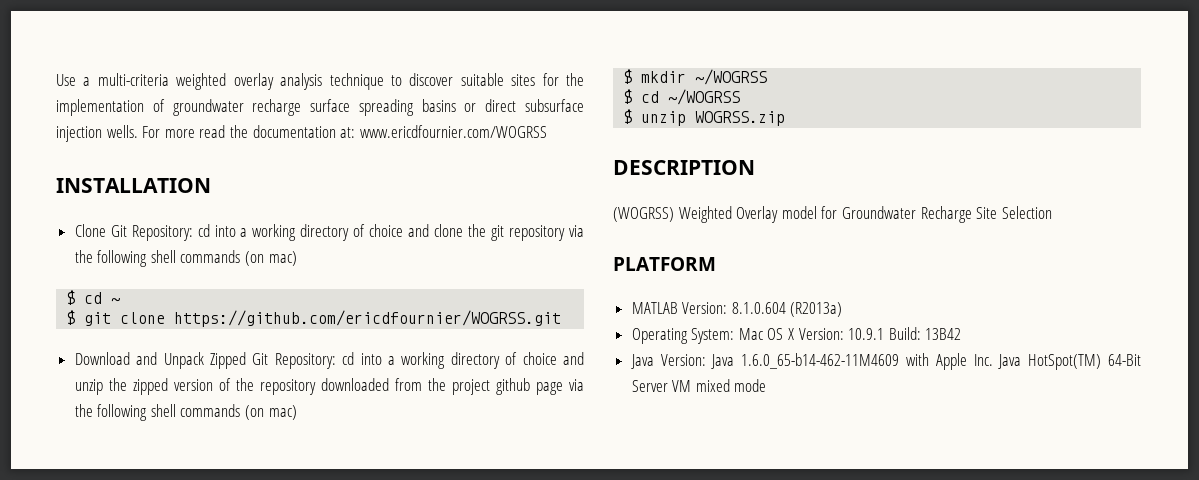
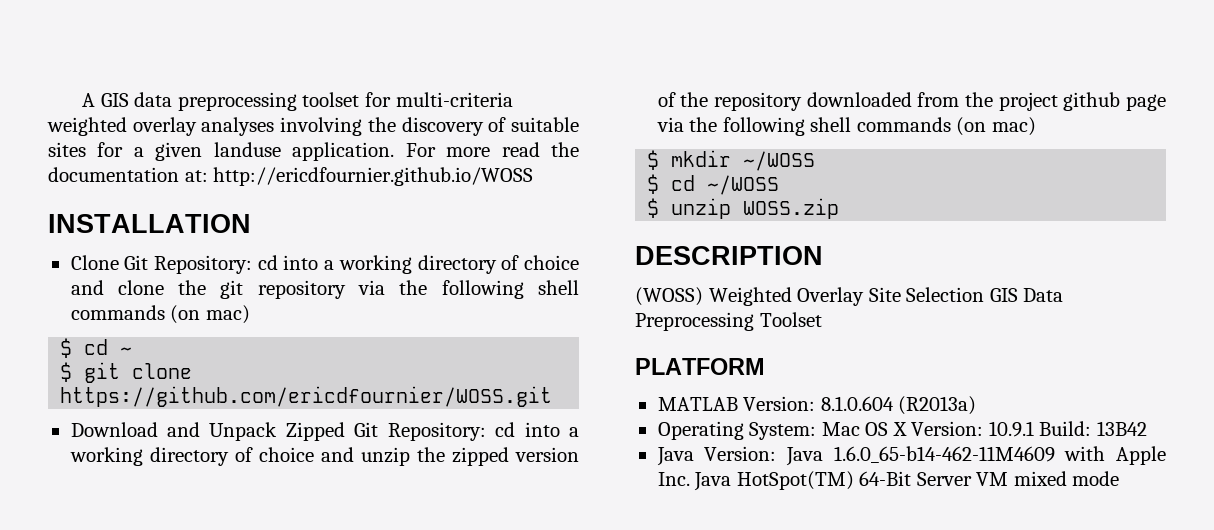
[56,73,585,90] [56,99,584,116] [56,125,138,142] Use a multi-criteria weighted overlay analysis technique to discover suitable sites for the implementation of groundwater recharge surface spreading basins or direct subsurface injection wells. -> [82,92,513,111] [47,117,579,136] [48,142,395,161] A GIS data preprocessing toolset for multi-criteria weighted overlay analyses involving the discovery of suitable sites for a given landuse application.
[359,125,547,138] www.ericdfournier.com/WOGRSS -> [213,167,534,186] http://ericdfournier.github.io/WOSS
[174,310,562,327] https://github.com/ericdfournier/WOGRSS.git -> [60,386,553,407] https://github.com/ericdfournier/WOSS.git
[695,69,768,85] [623,89,741,105] ~/WOGRSS // $ cd ~/WOGRSS -> [743,151,816,171] [647,174,780,195] ~/WOSS // $ cd ~/WOSS
[695,111,786,126] WOGRSS.zip -> [743,198,840,219] WOSS.zip
[613,207,674,222] (WOGRSS) -> [635,287,703,306] (WOSS)
[781,206,1052,223] model for Groundwater Recharge Site Selection -> [868,287,1064,302] [635,312,822,331] Site Selection GIS Data Preprocessing Toolset

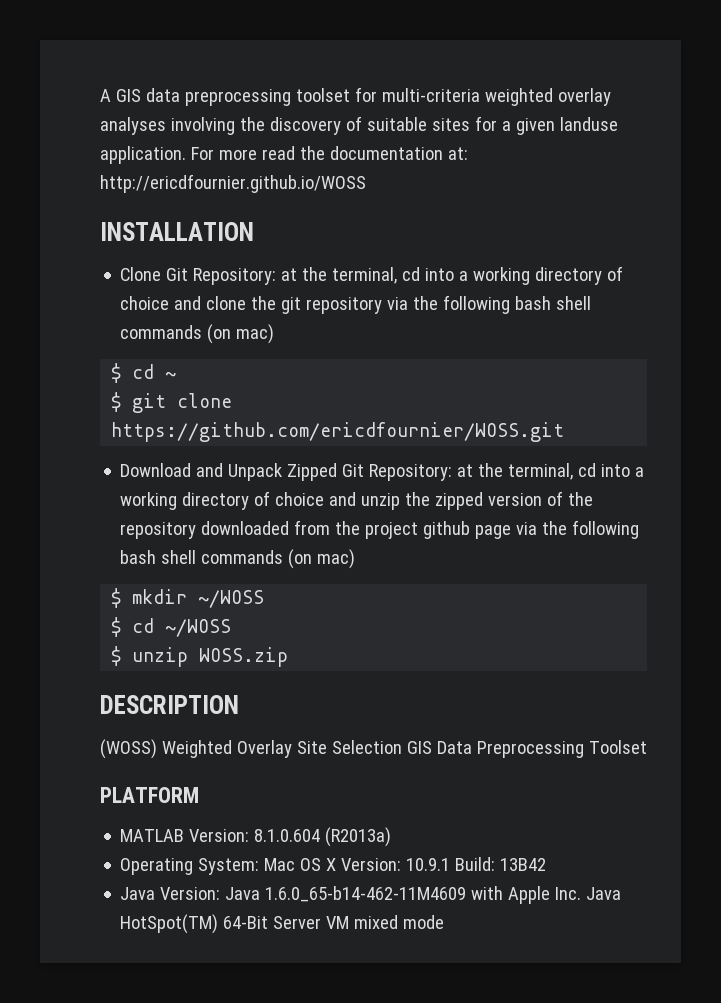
(252, 264) none -> [281,267,398,284] at the terminal,
(524, 289) none -> [515,296,552,310] bash
(486, 431) none -> [457,463,574,480] at the terminal,
(805, 126) none -> [120,550,157,564] bash

